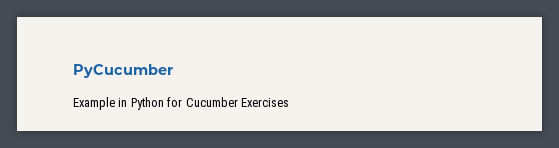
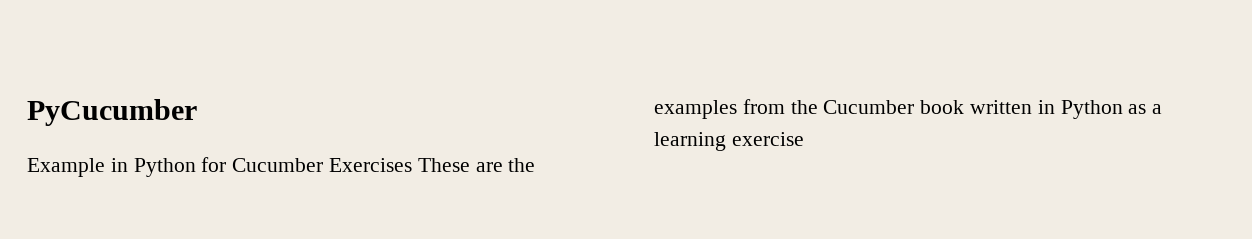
(289, 102) none -> [417,158,536,172] [654,99,1163,119] [654,132,804,151] These are the examples from the Cucumber book written in Python as a learning exercise

